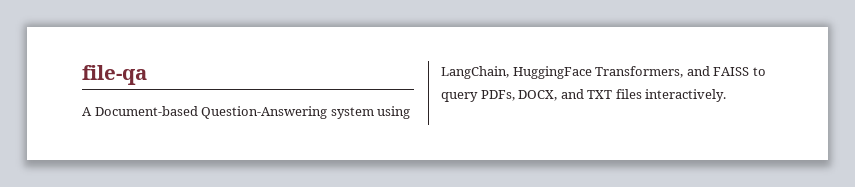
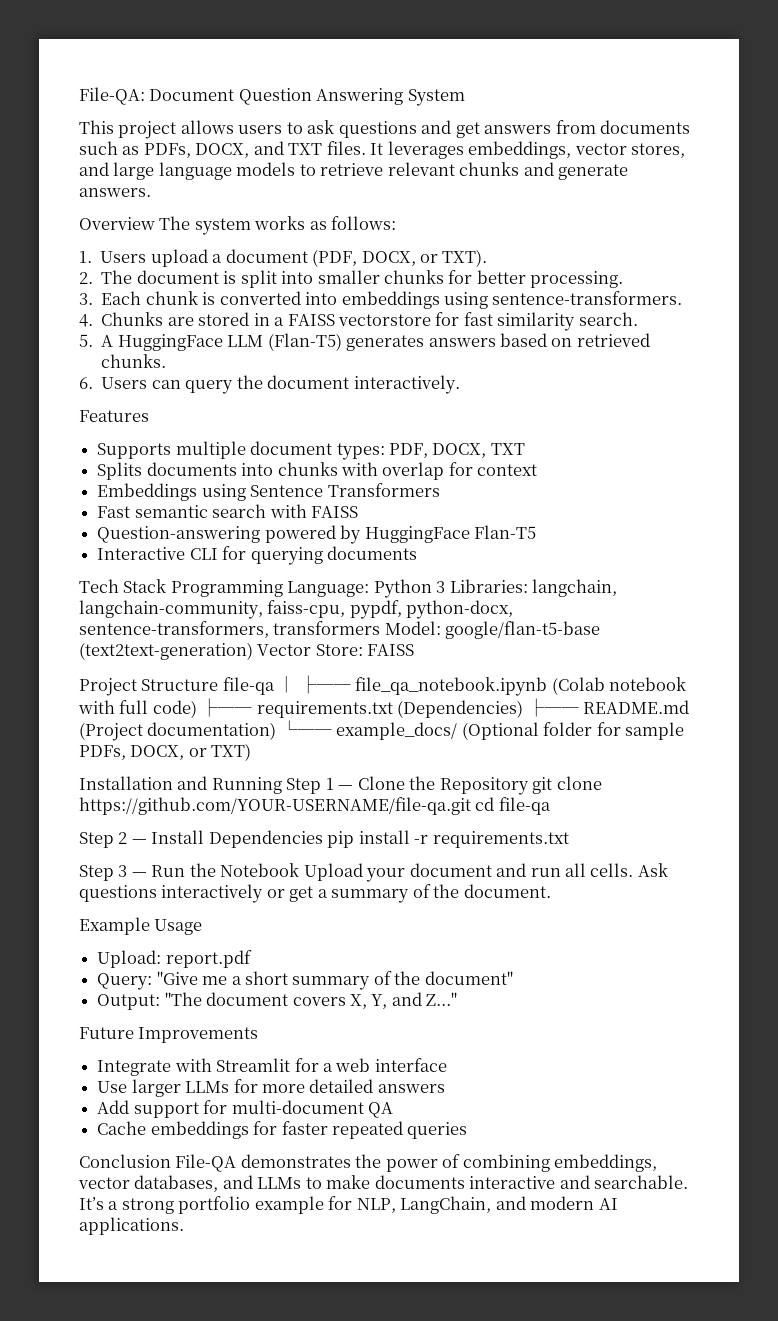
[82,65,147,85] [82,106,411,119] [441,66,766,79] [441,89,727,102] file-qa // A Document-based Question-Answering system using LangChain, HuggingFace Transformers, and FAISS to query PDFs, DOCX, and TXT files interactively. -> [79,87,465,106] [79,120,691,139] [79,141,686,159] [79,162,629,180] [79,188,151,197] [79,216,397,235] [79,249,488,267] [79,270,624,288] [79,291,683,309] [79,312,638,331] [79,333,650,351] [101,354,167,368] [79,375,460,394] [79,410,149,422] [97,441,525,460] [97,462,538,480] [97,483,440,501] [97,504,358,518] [97,525,536,544] [97,546,417,565] [79,579,618,598] [79,600,514,619] [79,621,601,639] [79,642,415,660] [79,675,687,696] [78,698,690,718] [79,720,685,741] [79,743,252,761] [79,776,602,795] [79,797,551,815] [79,830,569,848] [79,863,668,882] [79,884,551,903] [79,917,203,935] [97,950,252,968] [97,971,513,990] [97,992,458,1010] [79,1027,259,1043] [97,1058,447,1076] [97,1079,445,1097] [97,1100,393,1118] [97,1121,468,1139] [79,1154,658,1172] [78,1175,689,1192] [79,1196,618,1214] [79,1217,184,1235] File-QA: Document Question Answering System // This project allows users to ask questions and get answers from documents such as PDFs, DOCX, and TXT files. It leverages embeddings, vector stores, and large language models to retrieve relevant chunks and generate answers. // Overview The system works as follows: // 1. Users upload a document (PDF, DOCX, or TXT). // 2. The document is split into smaller chunks for better processing. // 3. Each chunk is converted into embeddings using sentence-transformers. // 4. Chunks are stored in a FAISS vectorstore for fast similarity search. // 5. A HuggingFace LLM (Flan-T5) generates answers based on retrieved chunks. // 6. Users can query the document interactively. // Features // Supports multiple document types: PDF, DOCX, TXT // Splits documents into chunks with overlap for context // Embeddings using Sentence Transformers // Fast semantic search with FAISS // Question-answering powered by HuggingFace Flan-T5 // Interactive CLI for querying documents // Tech Stack Programming Language: Python 3 Libraries: langchain, langchain-community, faiss-cpu, pypdf, python-docx, sentence-transformers, transformers Model: google/flan-t5-base (text2text-generation) Vector Store: FAISS // Project Structure file-qa │ ├── file_qa_notebook.ipynb (Colab notebook with full code) ├── requirements.txt (Dependencies) ├── README.md (Project documentation) └── example_docs/ (Optional folder for sample PDFs, DOCX, or TXT) // Installation and Running Step 1 — Clone the Repository git clone https://github.com/YOUR-USERNAME/file-qa.git cd file-qa // Step 2 — Install Dependencies pip install -r requirements.txt // Step 3 — Run the Notebook Upload your document and run all cells. Ask questions interactively or get a summary of the document. // Example Usage // Upload: report.pdf // Query: "Give me a short summary of the document" // Output: "The document covers X, Y, and Z..." // Future Improvements // Integrate with Streamlit for a web interface // Use larger LLMs for more detailed answers // Add support for multi-document QA // Cache embeddings for faster repeated queries // Conclusion File-QA demonstrates the power of combining embeddings, vector databases, and LLMs to make documents interactive and searchable. It’s a strong portfolio example for NLP, LangChain, and modern AI applications.

